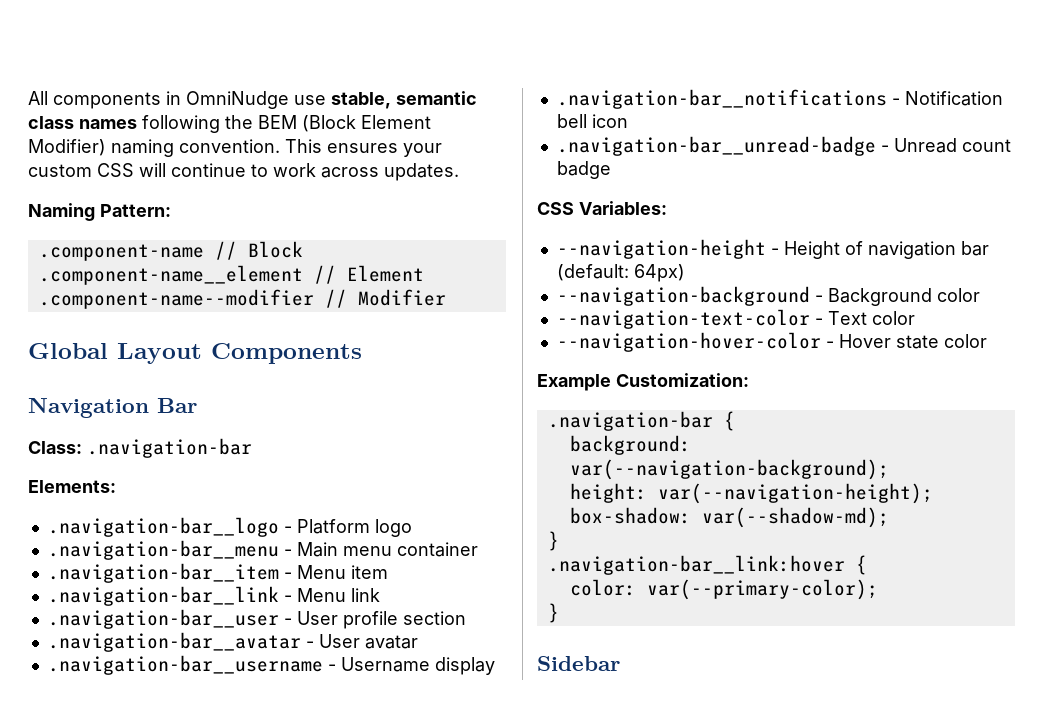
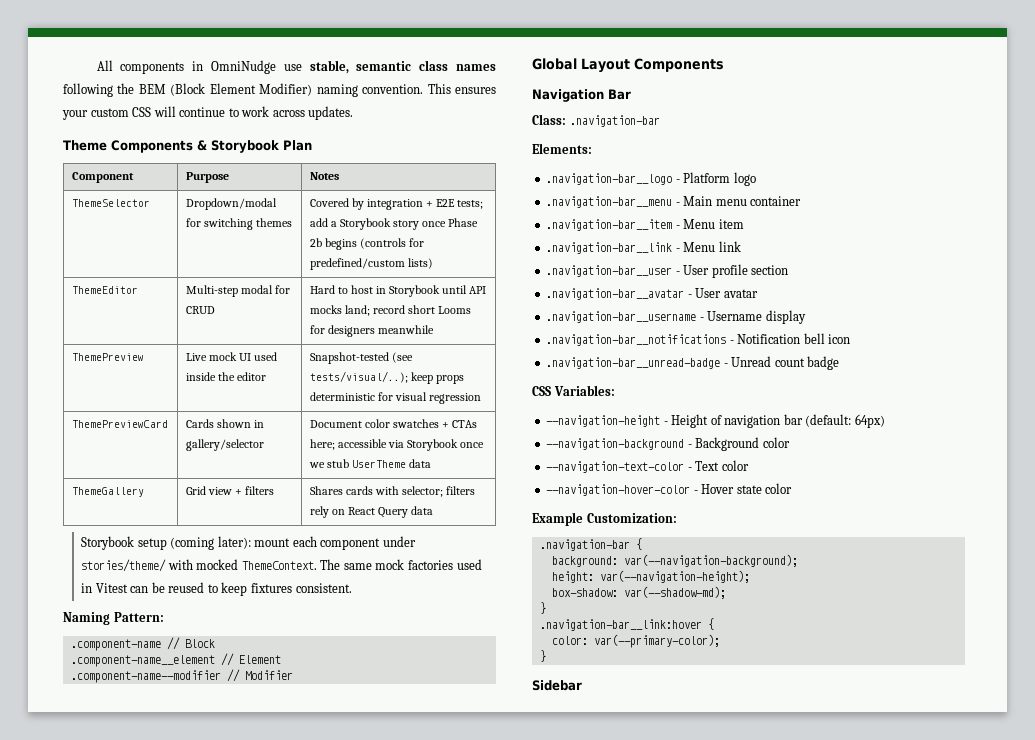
(459, 172) none -> [63,140,312,153] [71,172,134,183] [185,172,229,183] [309,172,339,180] [71,199,150,207] [185,198,277,210] [185,218,292,230] [309,198,484,210] [309,218,479,230] [309,238,425,250] [309,258,433,270] [71,286,138,294] [185,285,290,297] [185,306,215,314] [309,285,487,297] [309,305,472,316] [309,325,434,337] [71,353,144,361] [185,352,278,361] [185,372,266,381] [309,352,413,364] [309,371,464,384] [309,392,482,404] [71,420,168,428] [185,419,264,428] [185,439,264,451] [309,419,478,428] [309,439,485,451] [308,459,432,468] [71,487,144,497] [185,486,275,495] [309,486,476,497] [309,506,434,518] [81,536,416,550] [81,559,482,572] [81,582,352,596] // Theme Components & Storybook Plan // Component | Purpose | Notes // ThemeSelector | Dropdown/modal for switching themes | Covered by integration + E2E tests; add a Storybook story once Phase 2b begins (controls for predefined/custom lists) // ThemeEditor | Multi-step modal for CRUD | Hard to host in Storybook until API mocks land; record short Looms for designers meanwhile // ThemePreview | Live mock UI used inside the editor | Snapshot-tested (see tests/visual/..); keep props deterministic for visual regression // ThemePreviewCard | Cards shown in gallery/selector | Document color swatches + CTAs here; accessible via Storybook once we stub UserTheme data // ThemeGallery | Grid view + filters | Shares cards with selector; filters rely on React Query data // Storybook setup (coming later): mount each component under stories/theme/ with mocked ThemeContext. The same mock factories used in Vitest can be reused to keep fixtures consistent.

